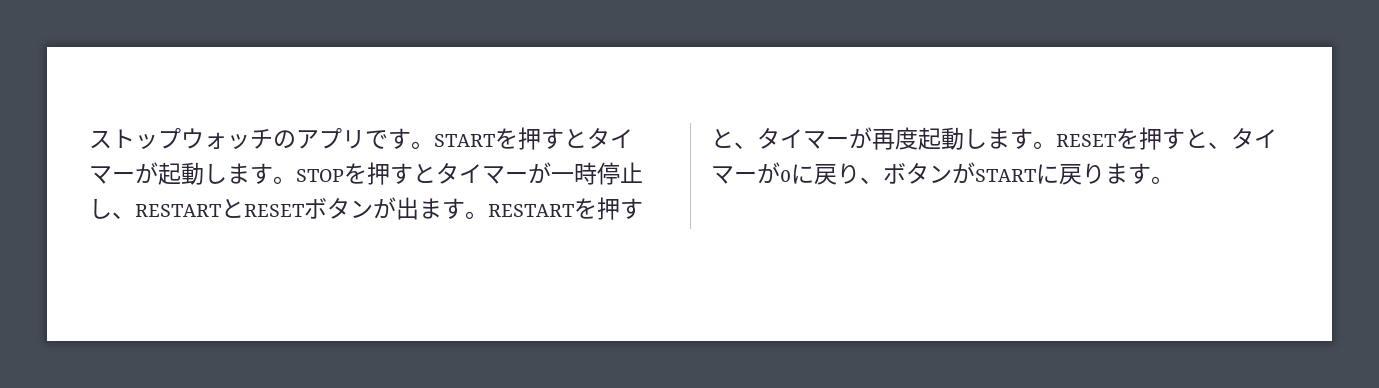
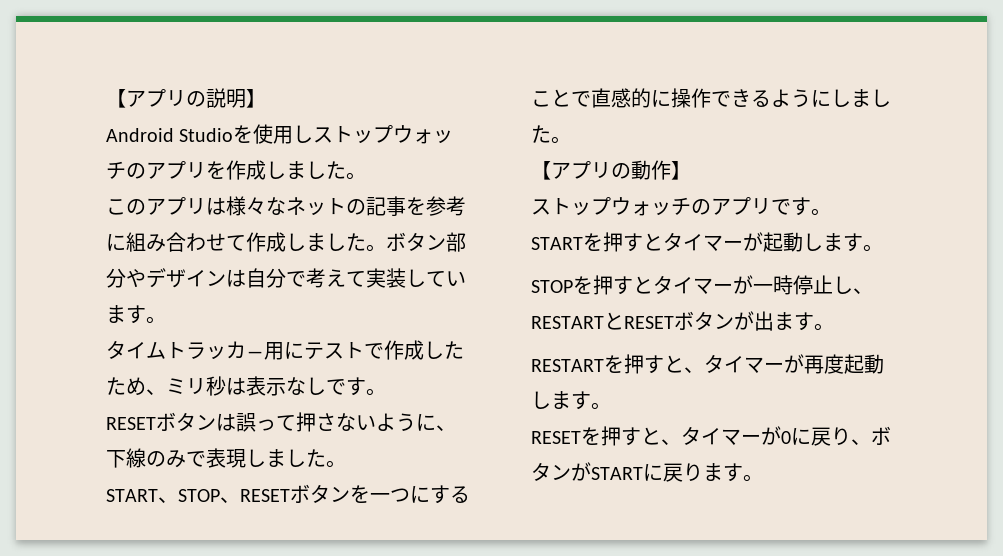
(89, 139) none -> [106,88,266,108] [106,124,454,144] [106,160,366,180] [106,196,466,216] [106,232,466,252] [106,268,466,288] [106,305,166,324] [106,340,464,360] [106,376,386,396] [106,412,456,432] [106,448,346,468] [106,484,470,504] [531,88,891,108] [531,125,571,144] [531,160,691,180] 【アプリの説明】 // Android Studioを使用しストップウォッチのアプリを作成しました。 // このアプリは様々なネットの記事を参考に組み合わせて作成しました。ボタン部分やデザインは自分で考えて実装しています。 // タイムトラッカ―用にテストで作成したため、ミリ秒は表示なしです。 // RESETボタンは誤って押さないように、下線のみで表現しました。 // START、STOP、RESETボタンを一つにすることで直感的に操作できるようにしました。 // 【アプリの動作】 //
(434, 145) none -> (831, 212) //
(296, 180) none -> (883, 248) //
(488, 215) none -> (834, 327) //
(1056, 145) none -> (611, 406) //

